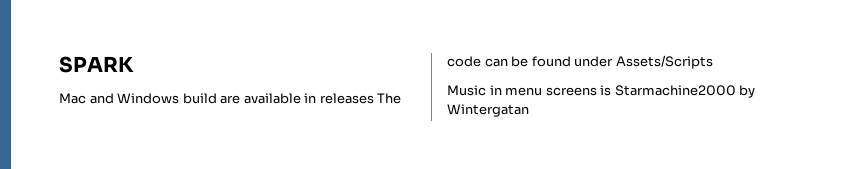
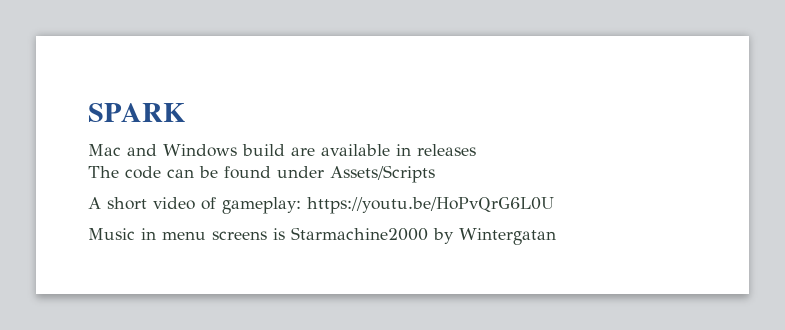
(374, 98) none -> (476, 150) //
(713, 62) none -> [88,197,554,214] // A short video of gameplay: https://youtu.be/HoPvQrG6L0U

